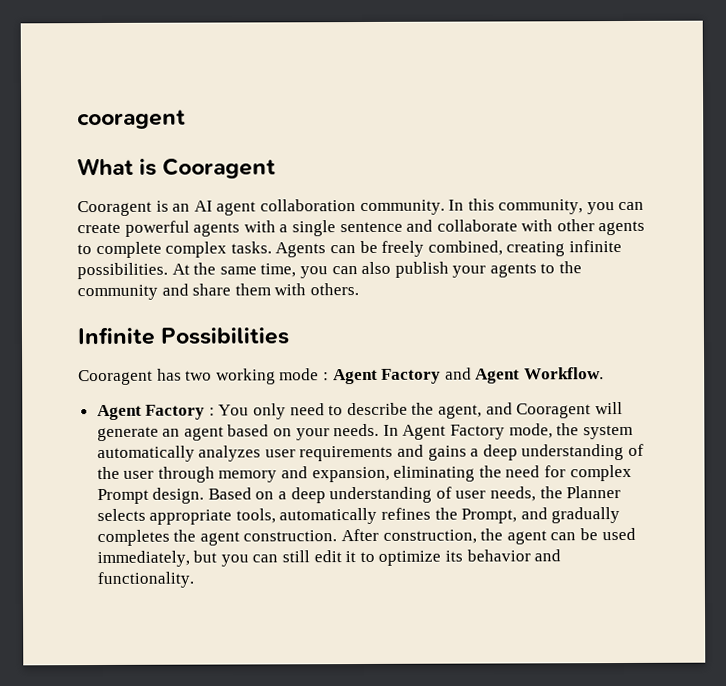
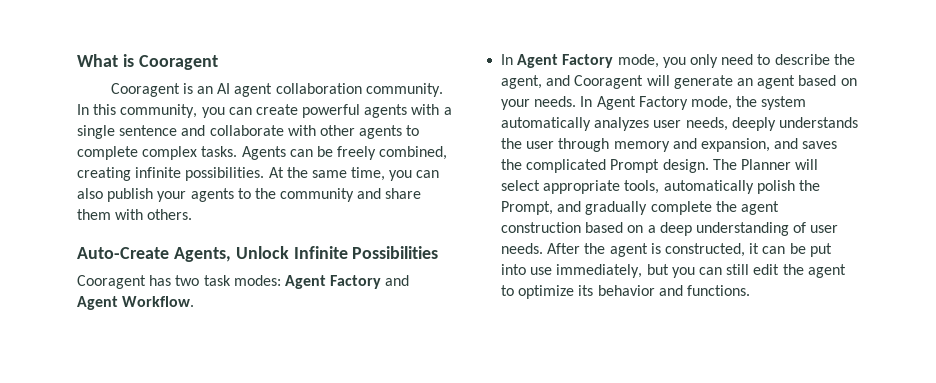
[77,109,186,130] cooragent // -> (77, 60) none
(359, 289) none -> [77,246,289,262] Auto-Create Agents, Unlock
[215,368,329,385] working mode : -> [203,275,281,286] task modes:
[96,404,250,421] Agent Factory : You -> [501,54,686,68] In Agent Factory mode, you
[299,443,645,462] requirements and gains a deep understanding of -> [685,117,858,131] needs, deeply understands
[393,464,632,482] [96,487,252,505] eliminating the need for complex Prompt design. Based -> [774,138,838,149] [501,159,819,173] [501,180,820,194] [501,201,779,215] [501,222,624,233] and saves the complicated Prompt design. The Planner will select appropriate tools, automatically polish the Prompt, and gradually complete the agent construction based
[490,486,622,502] [96,507,621,525] [96,527,636,547] needs, the Planner selects appropriate tools, automatically refines the Prompt, and gradually completes the agent construction. After construction, the agent can be used -> [501,243,832,257] [501,264,553,275] needs. After the agent is constructed, it can be put into use
[345,551,357,563] it -> [782,264,846,278] the agent
[96,571,194,589] functionality. -> [686,285,750,296] functions.

